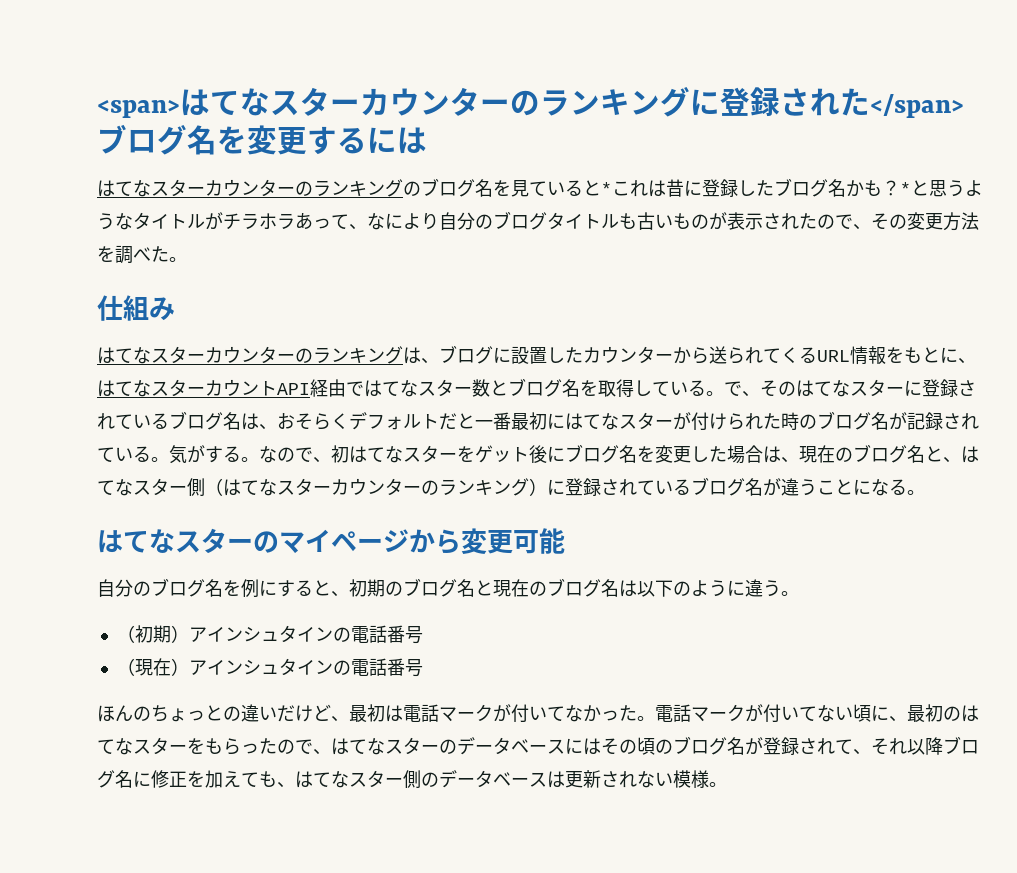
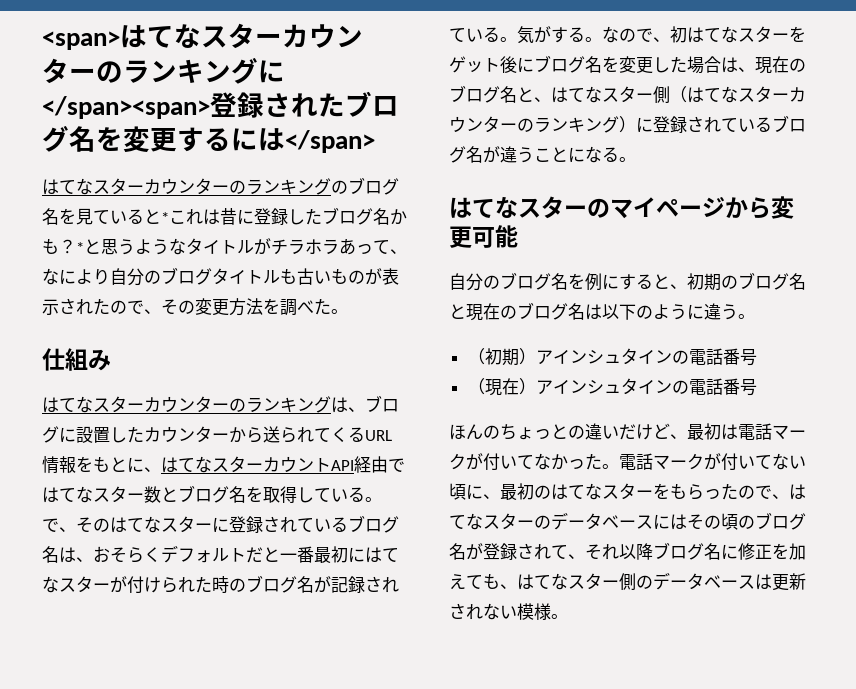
(720, 102) none -> [42,96,210,119] </span><span>
[870,94,964,118] </span> -> (345, 105) none
(427, 140) none -> [285,130,375,153] </span>

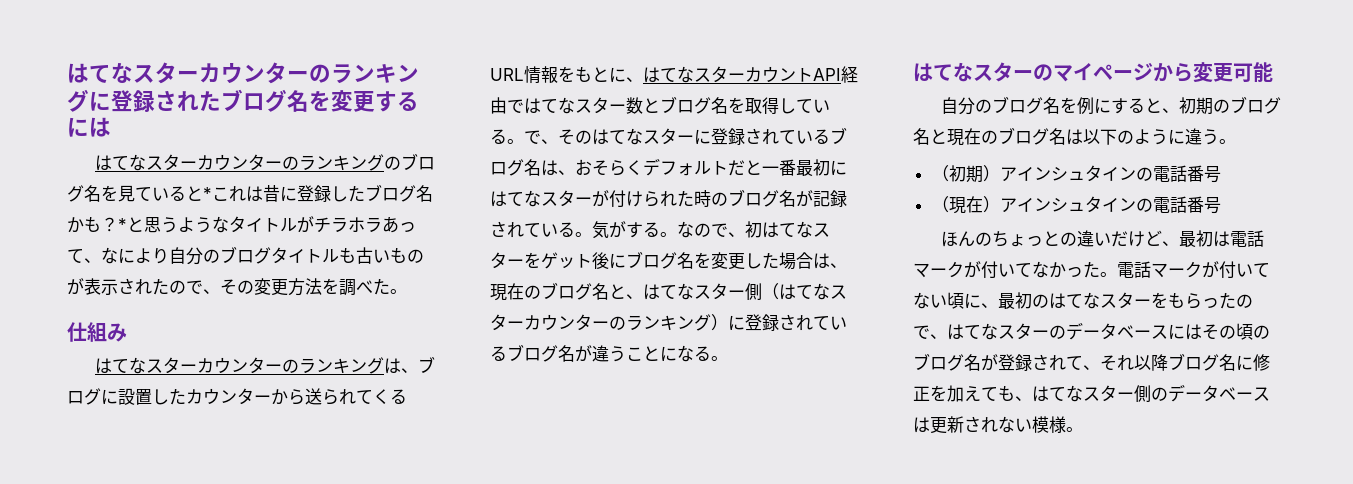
[42,31,120,50] <span> -> (67, 73) none
[42,96,210,119] </span><span> -> (111, 101) none
[285,130,375,153] </span> -> (111, 127) none

